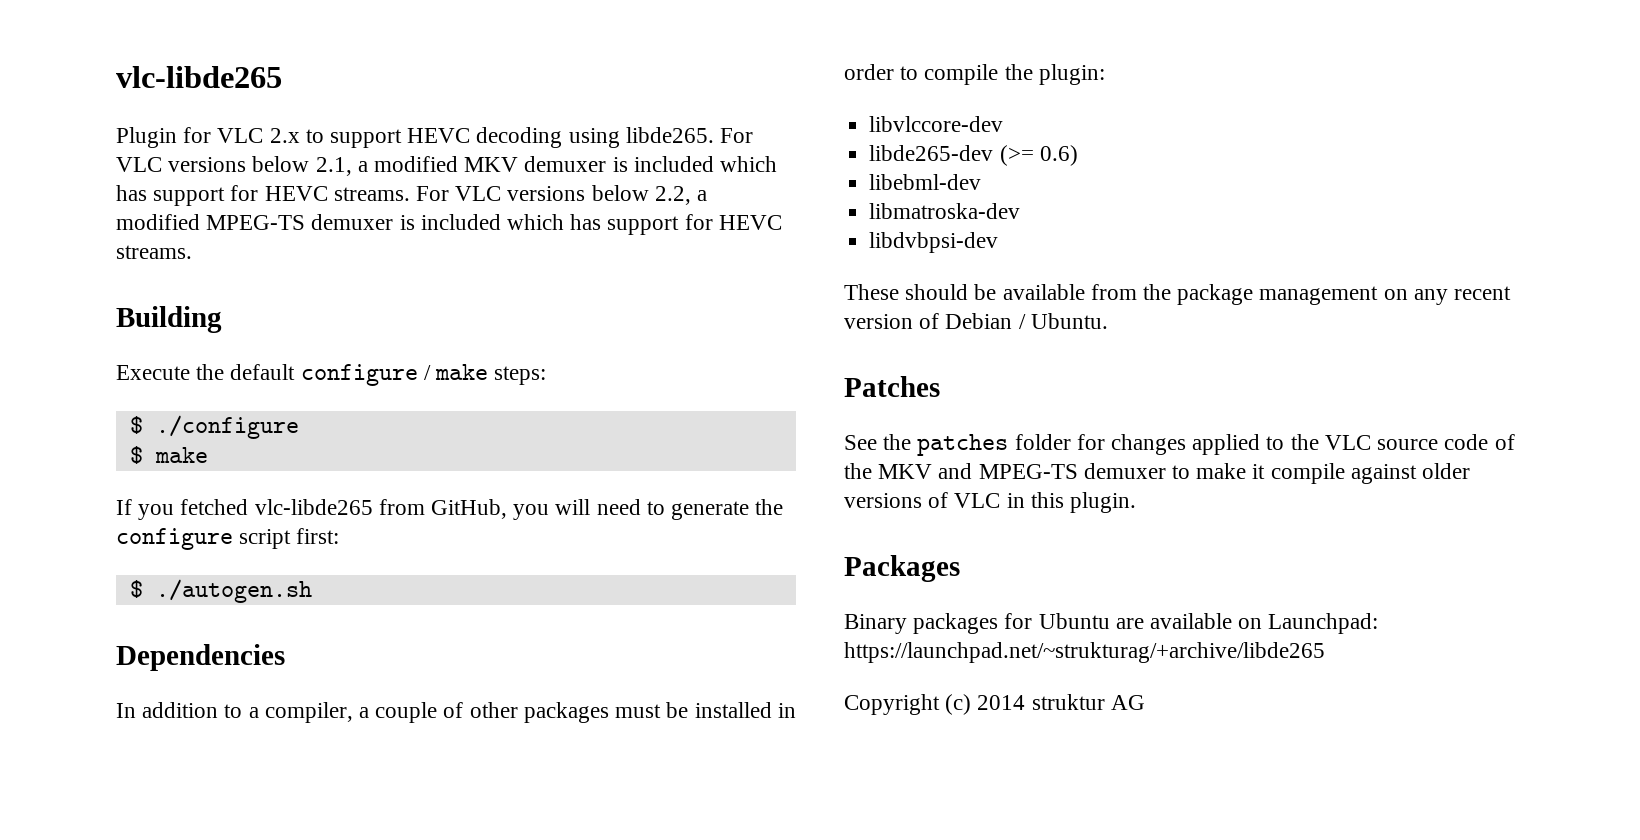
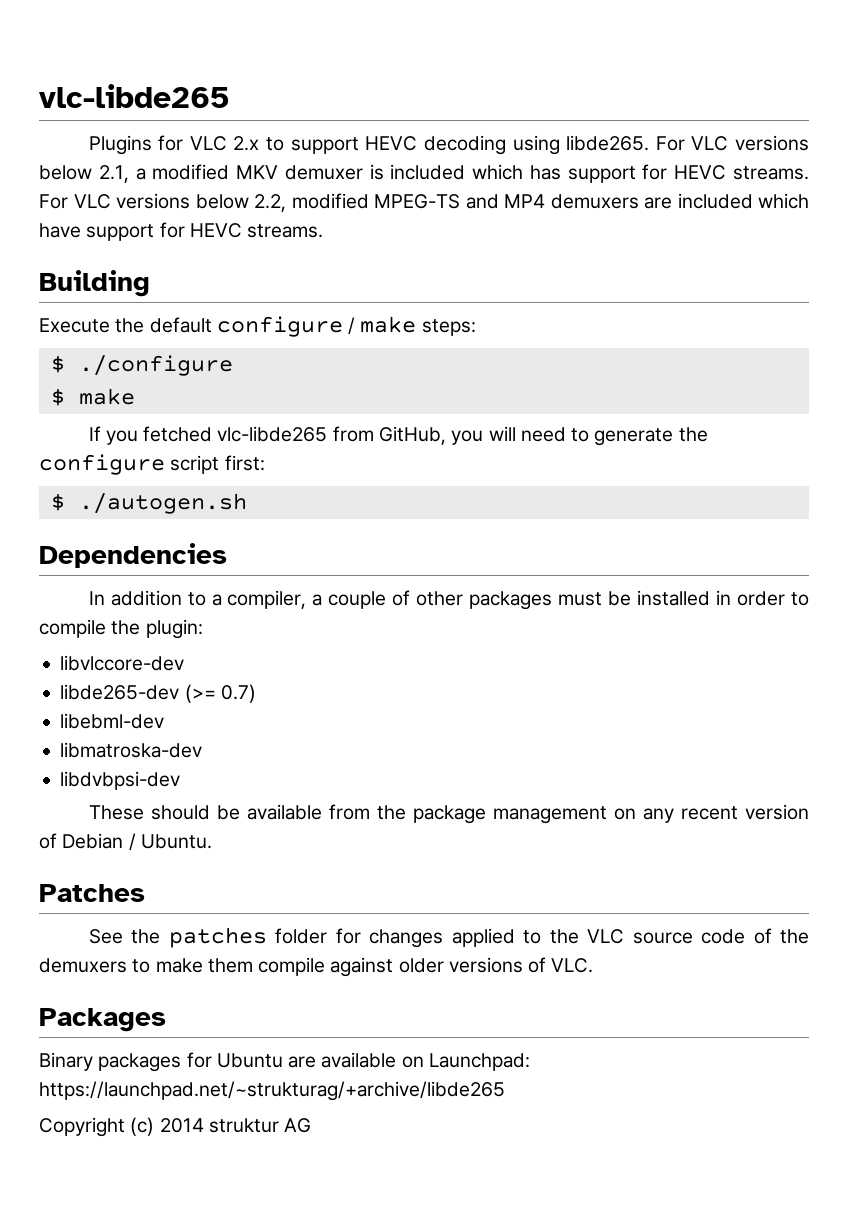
[116,127,177,148] Plugin -> [88,135,152,155] Plugins
[697,190,708,201] a -> (286, 203) none
[311,214,602,230] demuxer is included which has -> [465,193,809,209] [39,223,81,238] and MP4 demuxers are included which have
[1039,145,1078,166] 0.6) -> [220,684,256,703] 0.7)
[878,463,1166,479] MKV and MPEG-TS demuxer -> [39,958,127,973] demuxers
[1252,464,1266,479] it -> [207,958,253,973] them
[954,492,1137,513] VLC in this plugin. -> [551,958,594,973] VLC.

